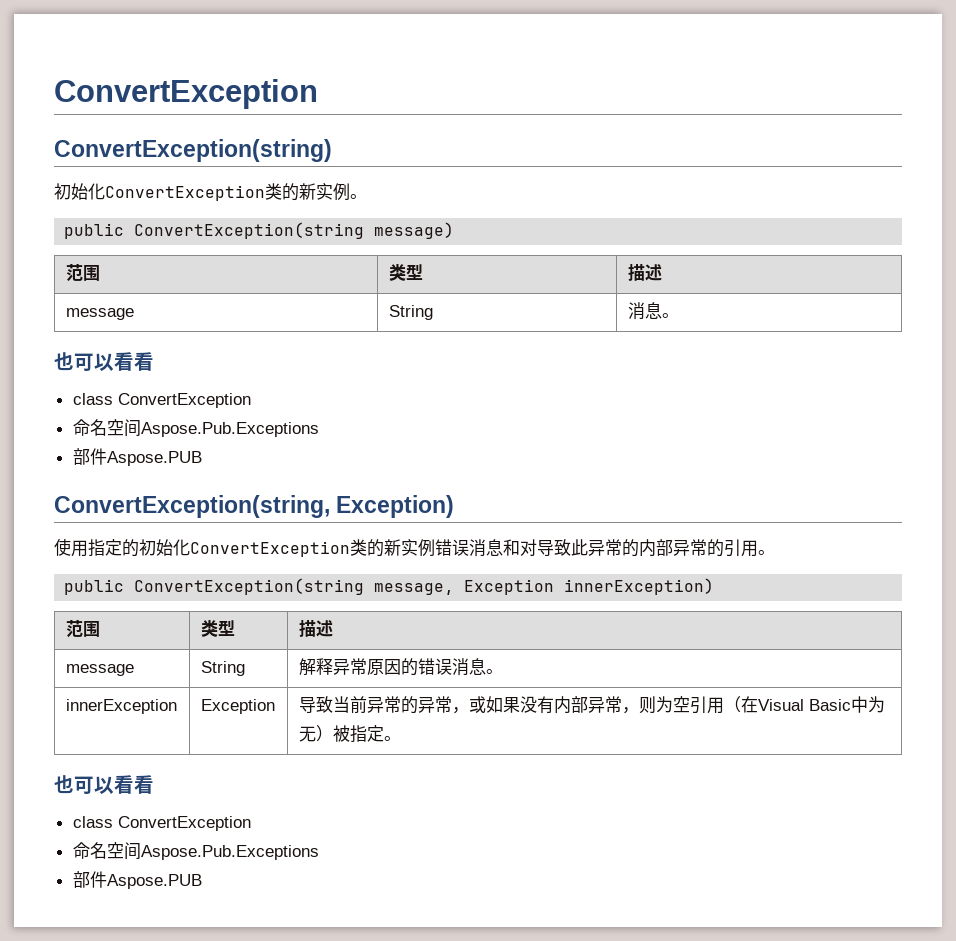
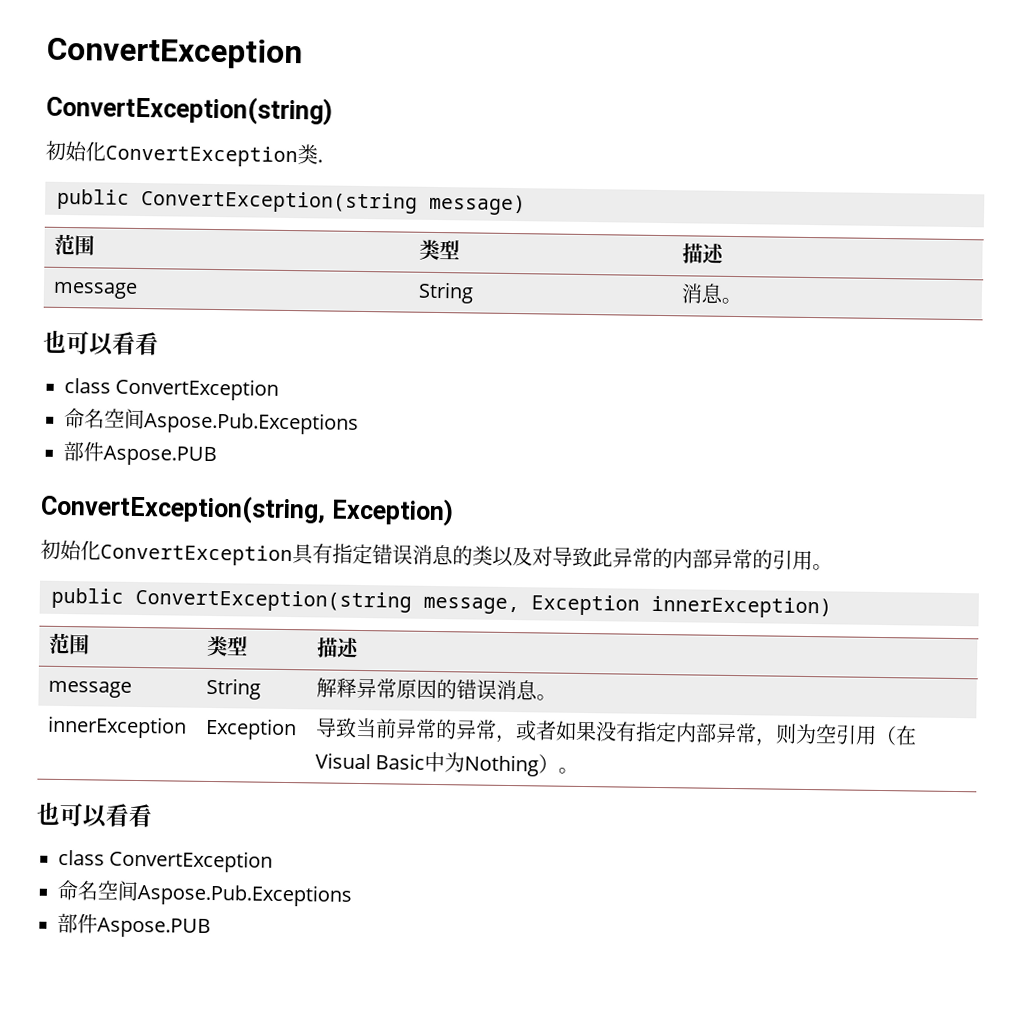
[282,183,367,201] 的新实例。 -> [317,159,323,163] .
[54,538,520,557] 使用指定的初始化ConvertException类的新实例错误消息和 -> [40,539,533,568] 初始化ConvertException具有指定错误消息的类以及
(486, 704) none -> [534,720,557,741] 者
(554, 705) none -> [634,721,677,743] 指定
[298,725,384,743] 无）被指定 -> [463,754,559,777] Nothing）

